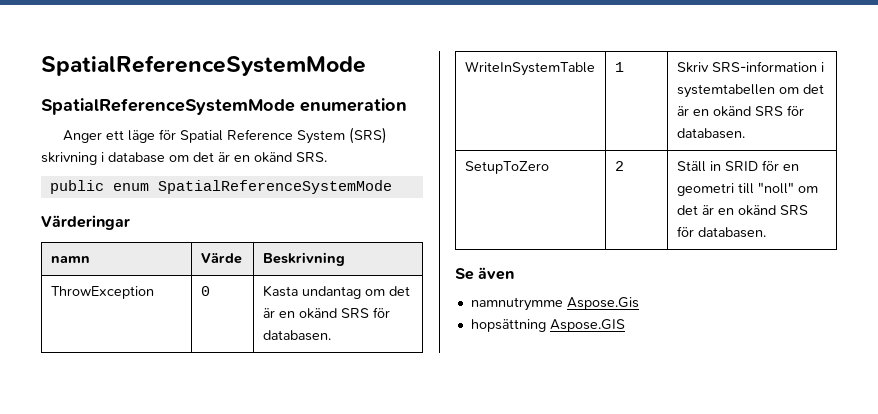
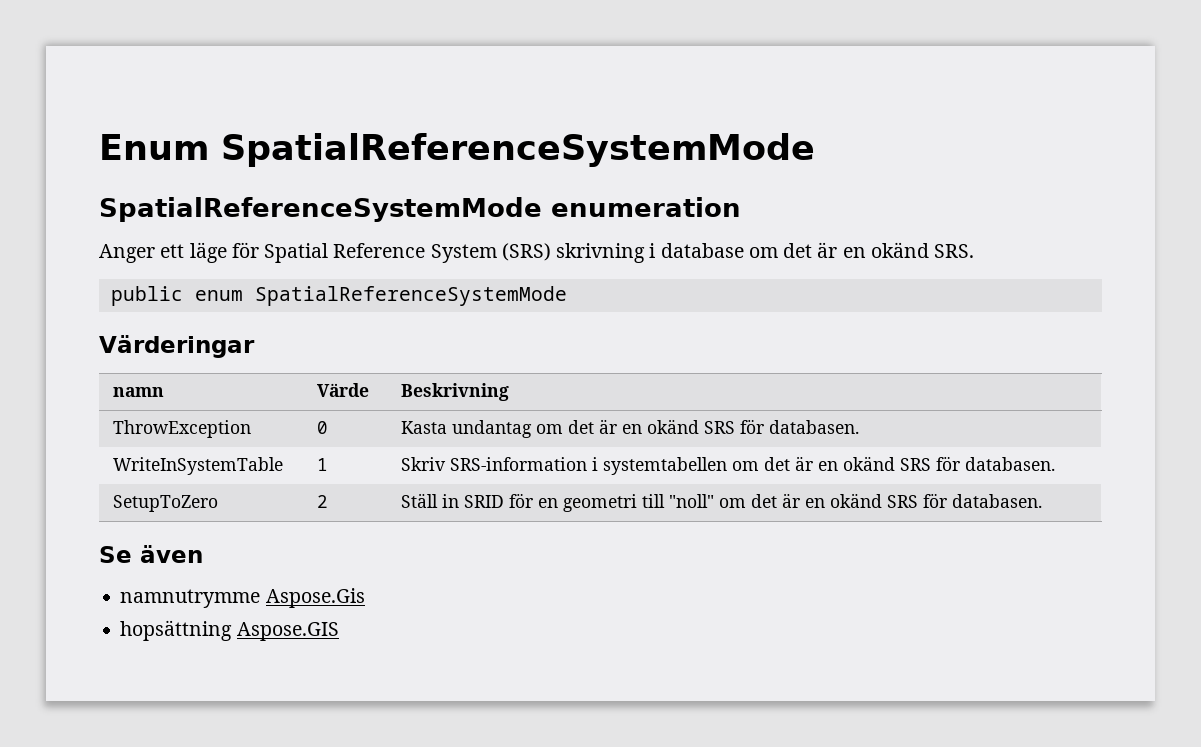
(41, 65) none -> [99,134,209,160] Enum

